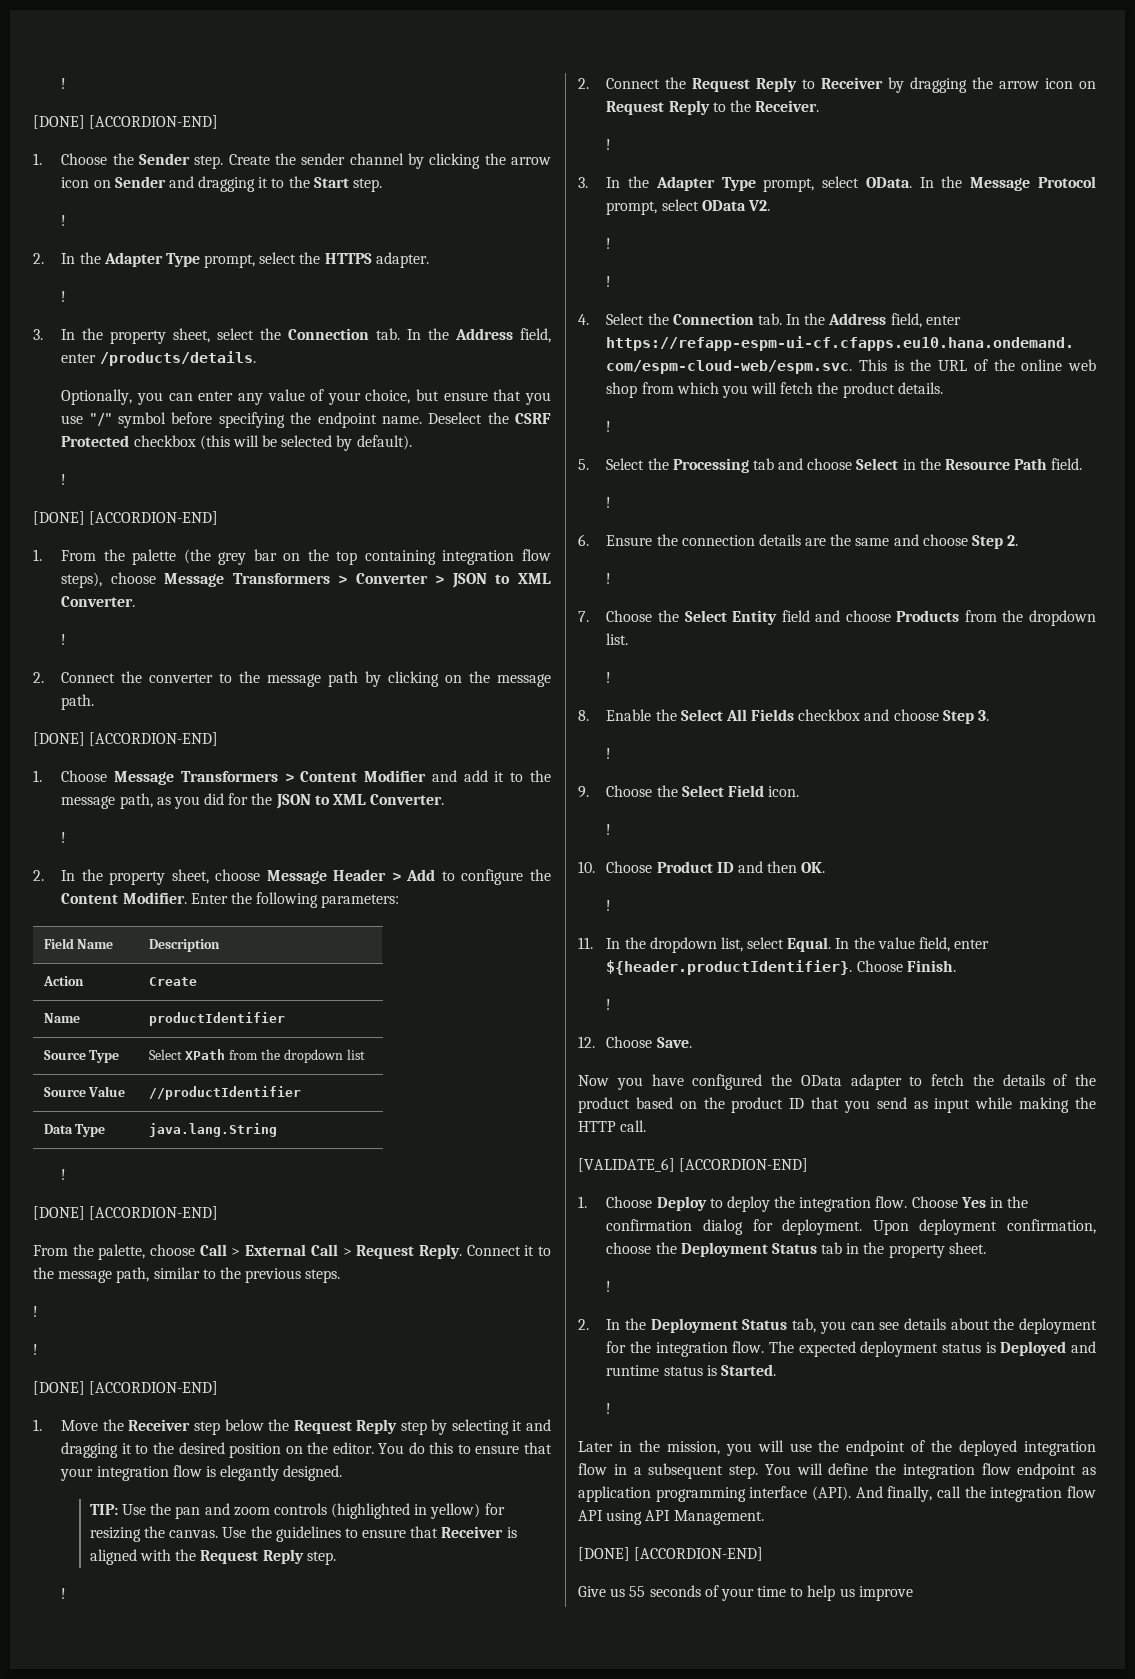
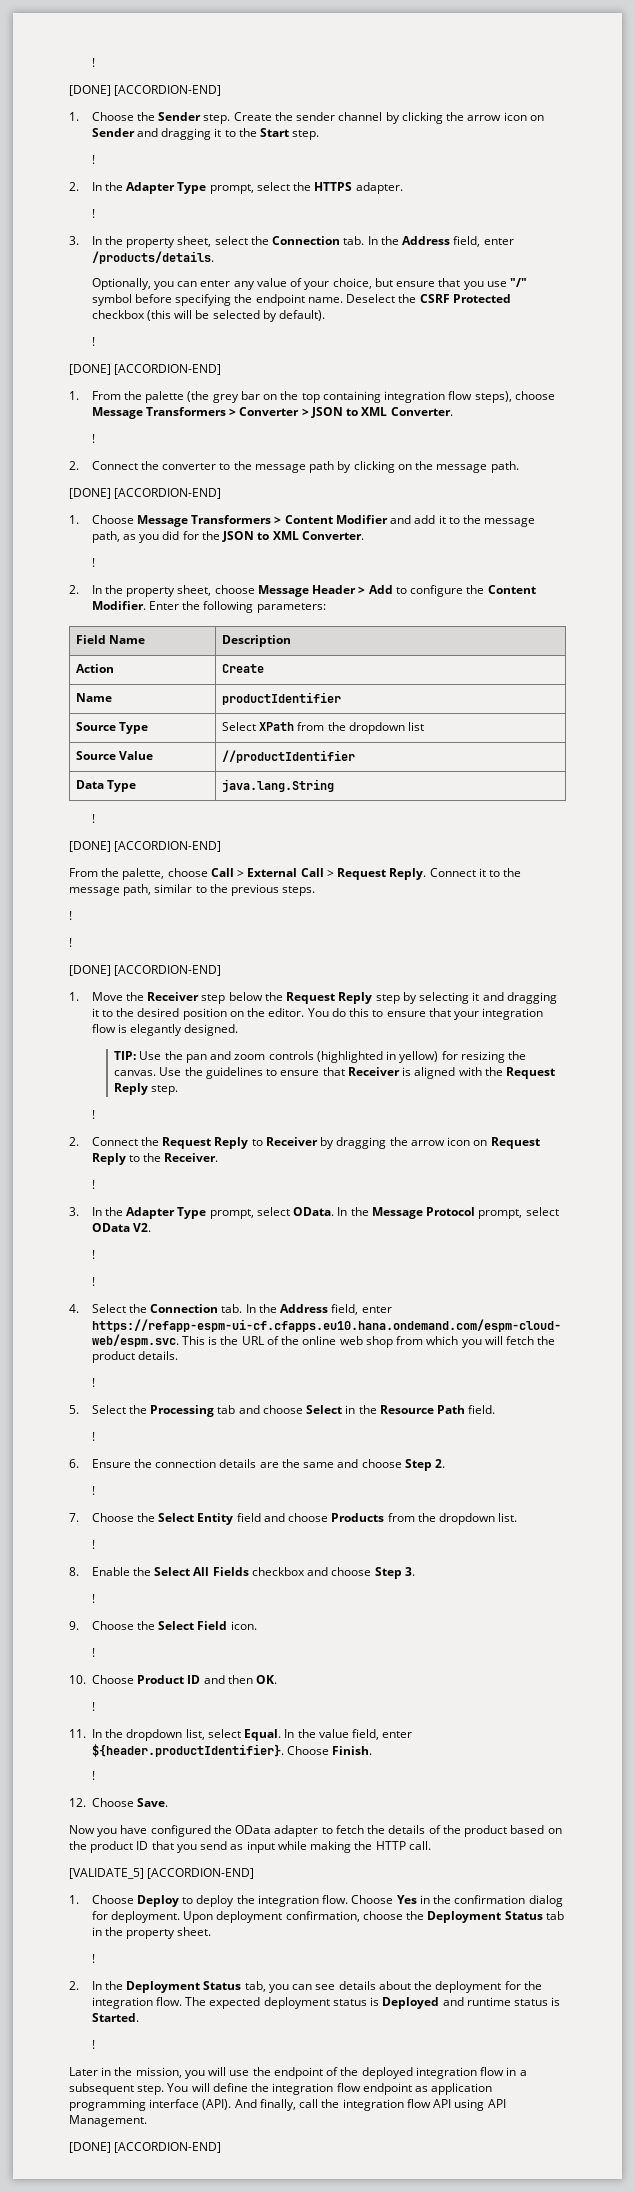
[578,1158,675,1172] [VALIDATE_6] -> [69,1868,144,1879] [VALIDATE_5]
[578,1585,913,1601] // Give us 55 seconds of your time to help us improve -> (222, 2147) none

